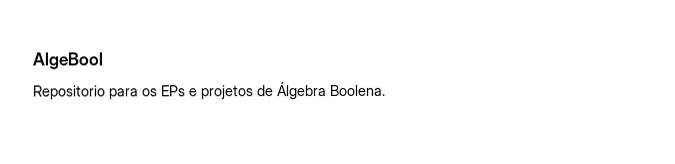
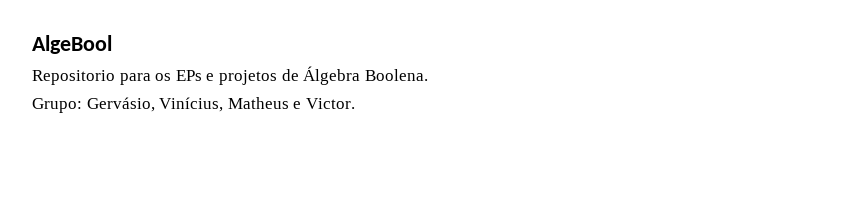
(386, 90) none -> [32,97,355,113] // Grupo: Gervásio, Vinícius, Matheus e Victor.

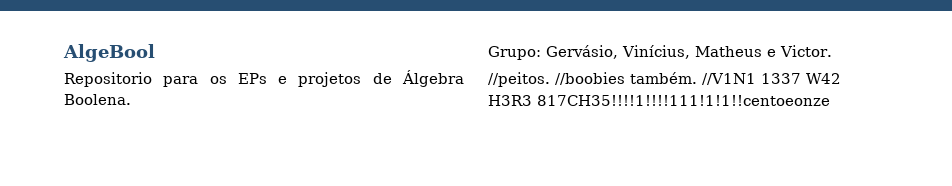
(355, 103) none -> [488,72,841,87] [488,95,830,106] // //peitos. //boobies também. //V1N1 1337 W42 H3R3 817CH35!!!!1!!!!111!1!1!!centoeonze

